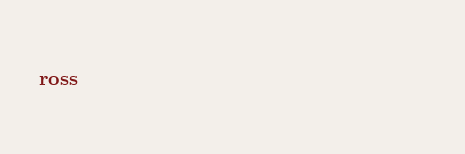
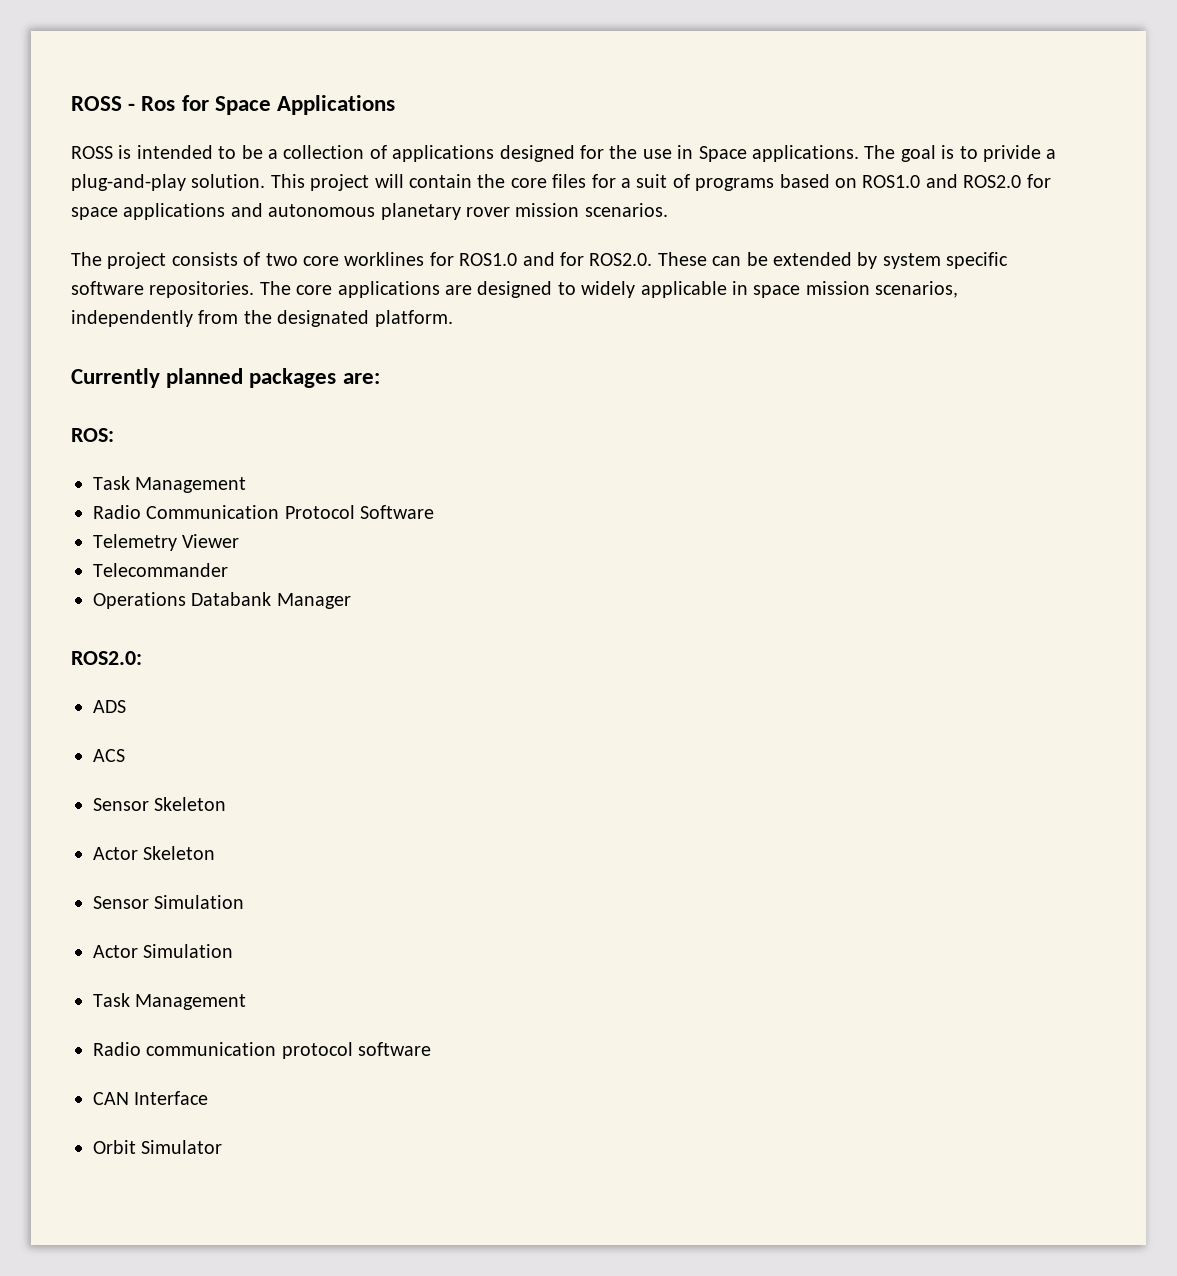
[39,76,78,85] ross -> [71,95,396,115] [71,145,1057,162] [71,174,1051,191] [71,203,668,220] [71,252,1009,269] [71,281,959,298] [71,310,453,327] [71,368,380,388] [71,428,114,442] [93,476,247,493] [93,505,435,519] [93,534,240,551] [93,563,228,577] [93,592,351,609] [71,651,142,665] [93,700,126,713] [93,749,125,762] [93,797,227,811] [93,846,216,860] [93,895,245,909] [93,944,234,958] [93,993,247,1010] [93,1042,432,1059] [93,1091,209,1105] [93,1140,223,1154] ROSS - Ros for Space Applications // ROSS is intended to be a collection of applications designed for the use in Space applications. The goal is to privide a plug-and-play solution. This project will contain the core files for a suit of programs based on ROS1.0 and ROS2.0 for space applications and autonomous planetary rover mission scenarios. // The project consists of two core worklines for ROS1.0 and for ROS2.0. These can be extended by system specific software repositories. The core applications are designed to widely applicable in space mission scenarios, independently from the designated platform. // Currently planned packages are: // ROS: // Task Management // Radio Communication Protocol Software // Telemetry Viewer // Telecommander // Operations Databank Manager // ROS2.0: // ADS // ACS // Sensor Skeleton // Actor Skeleton // Sensor Simulation // Actor Simulation // Task Management // Radio communication protocol software // CAN Interface // Orbit Simulator

